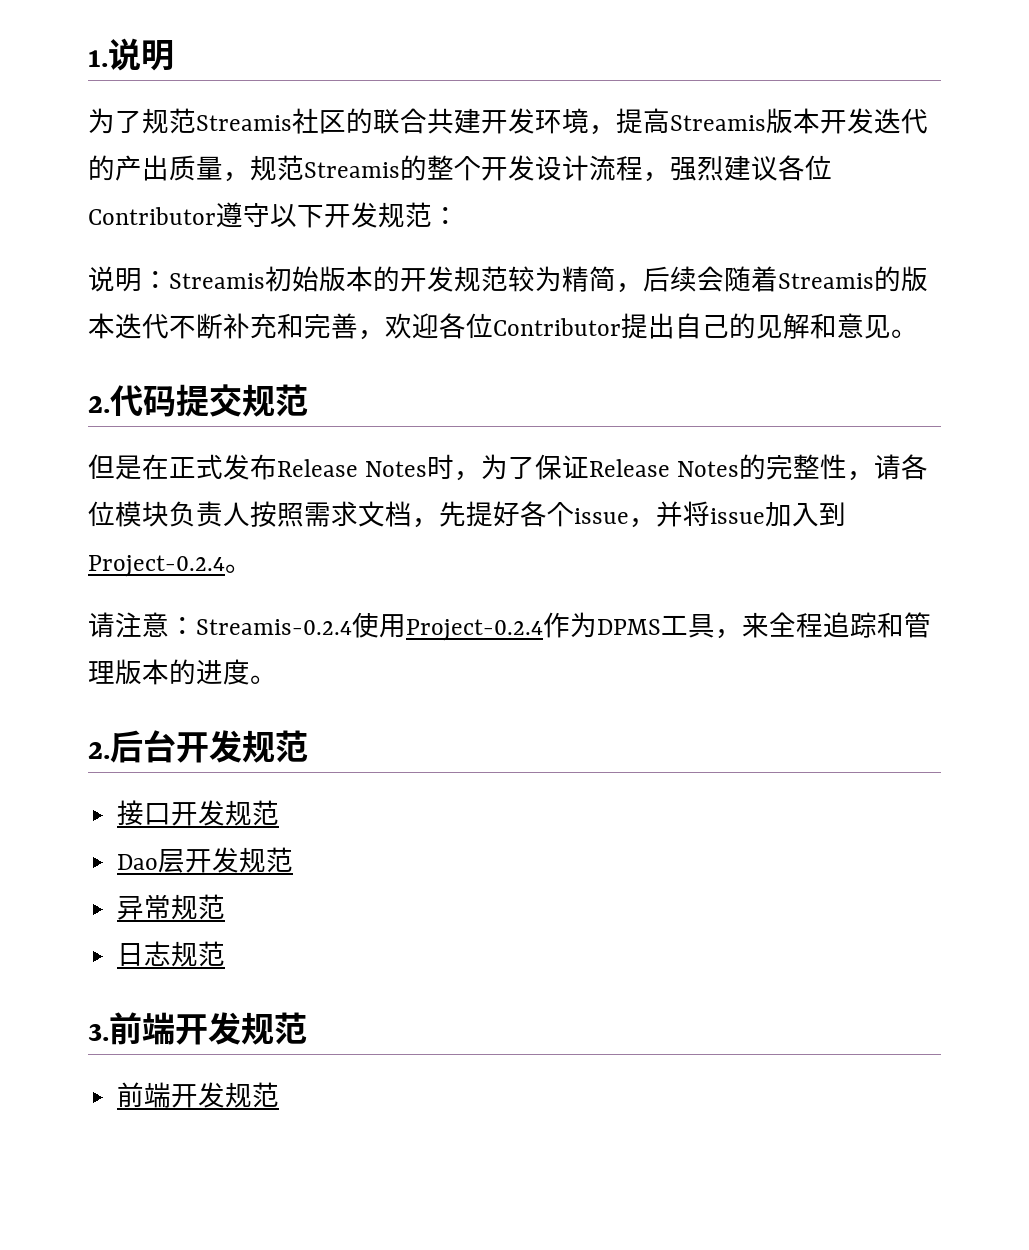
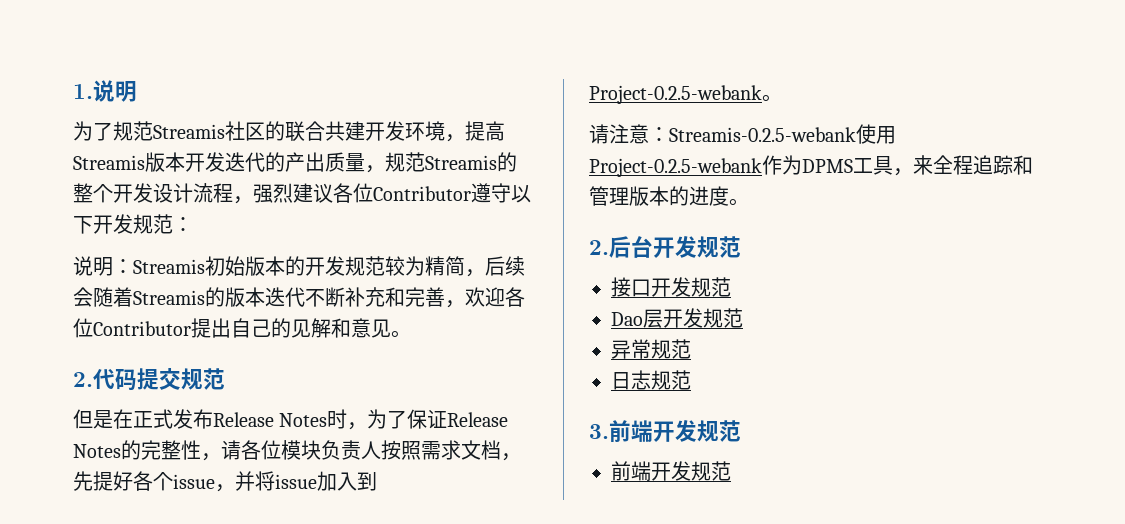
[88,555,225,577] Project-0.2.4 -> [589,85,762,104] Project-0.2.5-webank
[196,612,543,641] Streamis-0.2.4使用Project-0.2.4 -> [669,124,896,144] [589,158,762,177] Streamis-0.2.5-webank使用Project-0.2.5-webank

